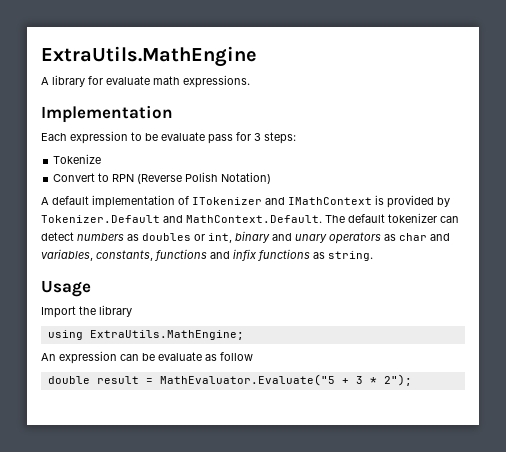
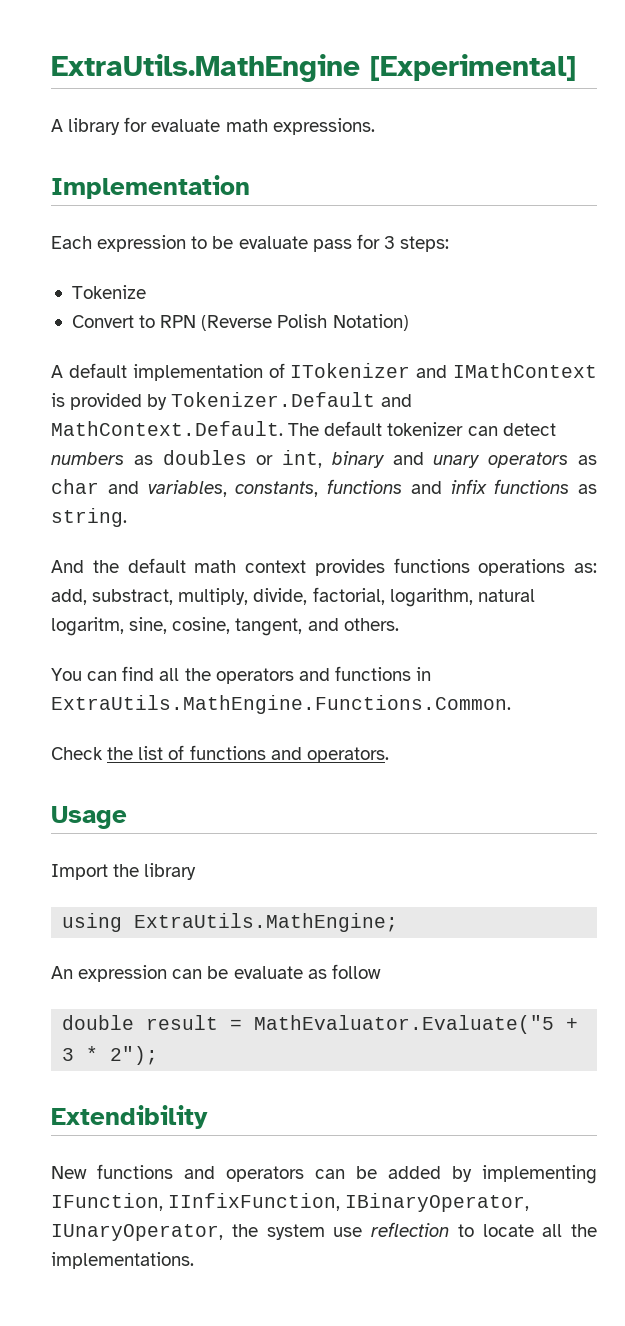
(257, 56) none -> [370,54,576,81] [Experimental]
(373, 256) none -> [51,558,597,576] [51,587,535,607] [51,617,399,636] [51,666,432,684] [51,695,511,714] [51,745,389,763] // And the default math context provides functions operations as: add, substract, multiply, divide, factorial, logarithm, natural logaritm, sine, cosine, tangent, and others. // You can find all the operators and functions in ExtraUtils.MathEngine.Functions.Common. // Check the list of functions and operators.
(412, 380) none -> [51,1105,208,1129] [51,1164,597,1184] [51,1193,530,1212] [51,1222,597,1241] [51,1252,194,1269] // Extendibility // New functions and operators can be added by implementing IFunction, IInfixFunction, IBinaryOperator, IUnaryOperator, the system use reflection to locate all the implementations.

